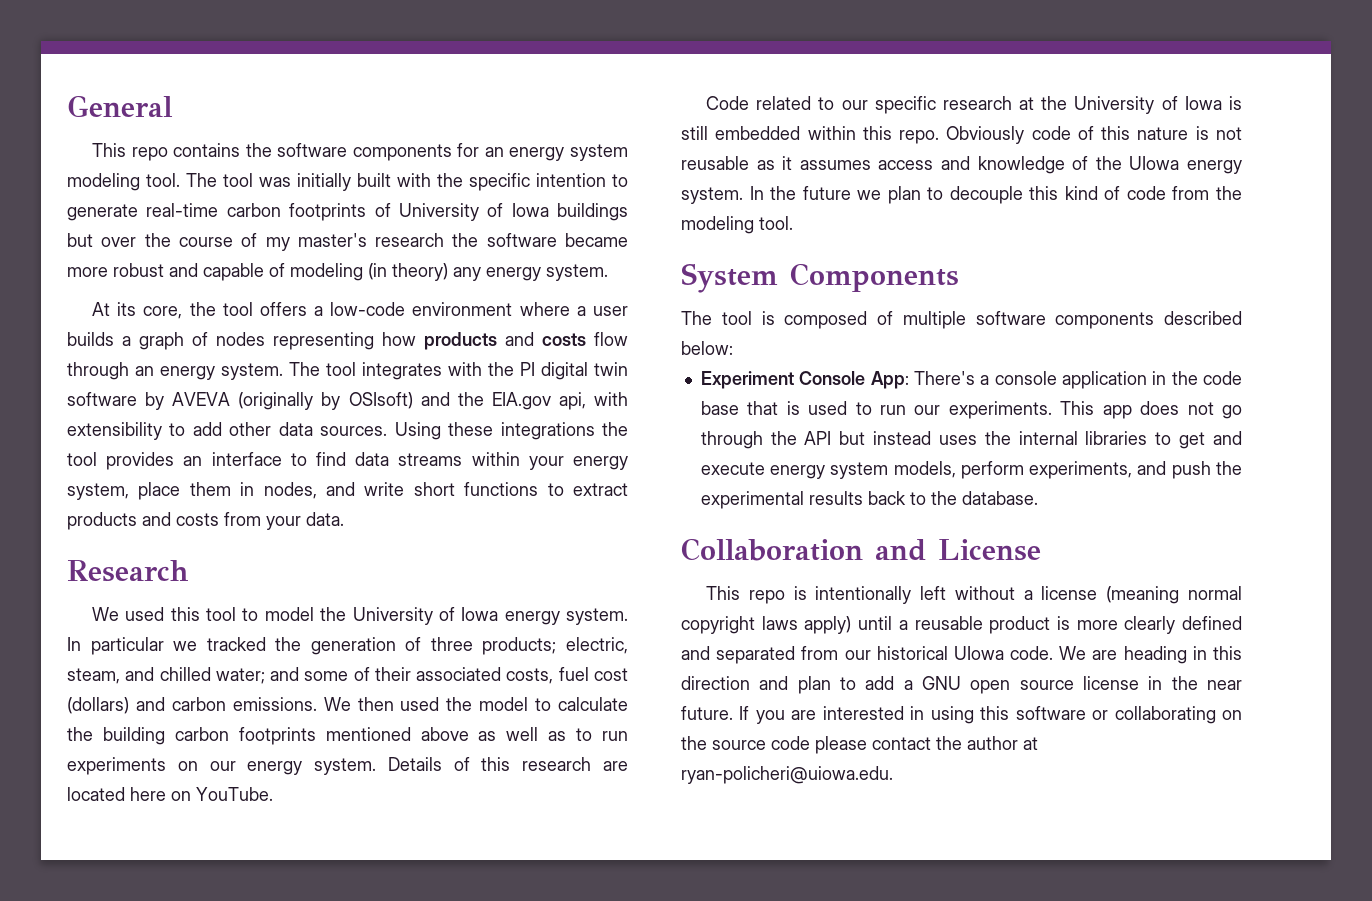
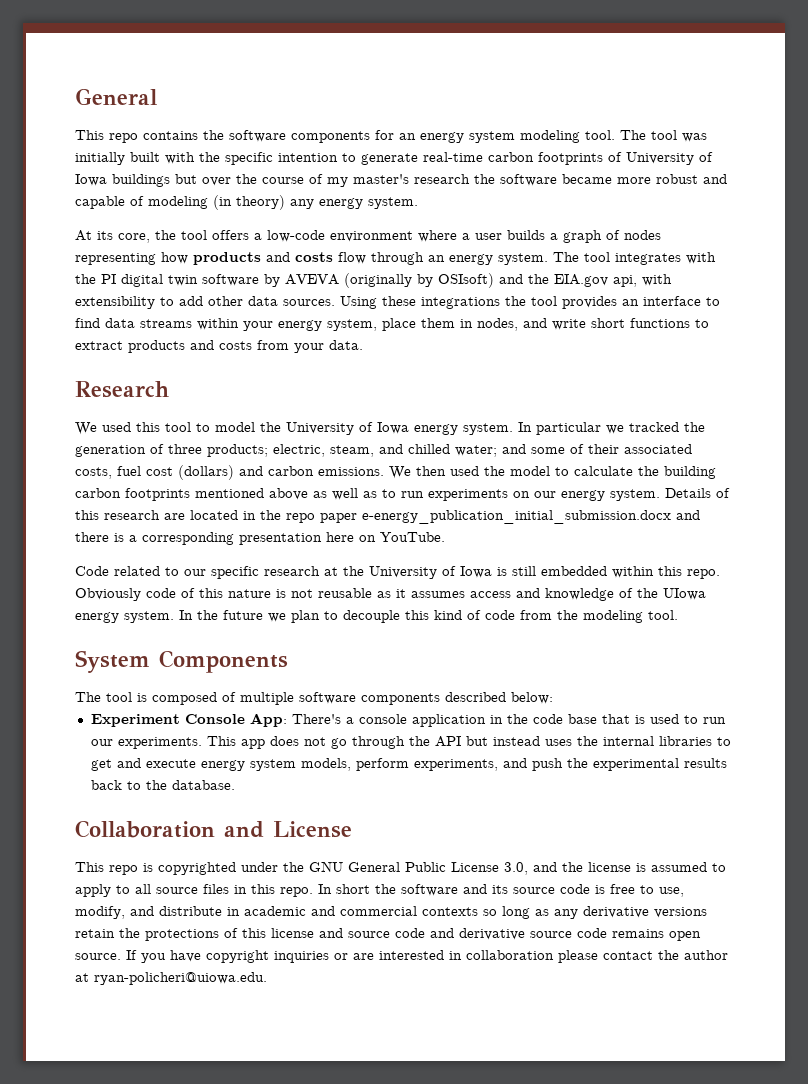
(125, 794) none -> [243,510,700,524] [75,532,322,545] in the repo paper e-energy_publication_initial_submission.docx and there is a corresponding presentation
[815,586,1242,604] [681,616,1242,634] [681,646,1242,664] [681,676,1242,694] [681,706,1242,724] [681,736,810,750] intentionally left without a license (meaning normal copyright laws apply) until a reusable product is more clearly defined and separated from our historical UIowa code. We are heading in this direction and plan to add a GNU open source license in the near future. If you are interested in using this software or collaborating on the source code -> [158,861,726,875] [75,884,684,897] [75,906,707,919] [75,928,701,941] [75,950,554,963] copyrighted under the GNU General Public License 3.0, and the license is assumed to apply to all source files in this repo. In short the software and its source code is free to use, modify, and distribute in academic and commercial contexts so long as any derivative versions retain the protections of this license and source code and derivative source code remains open source. If you have copyright inquiries or are interested in collaboration

